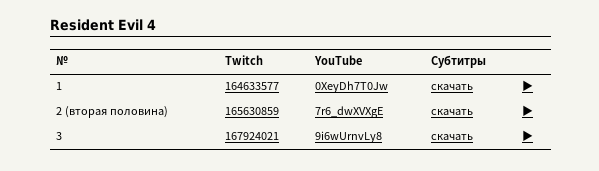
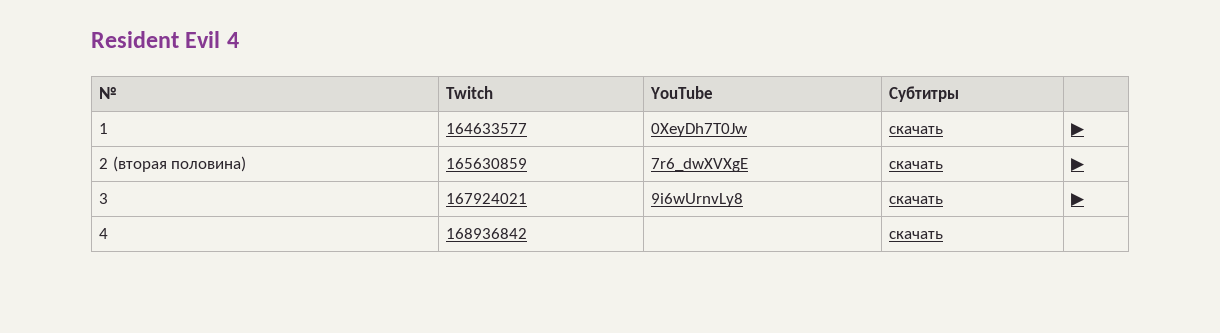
(534, 135) none -> [99,228,109,239] [446,228,528,239] [889,231,944,239] // 4 | 168936842 | | скачать |

